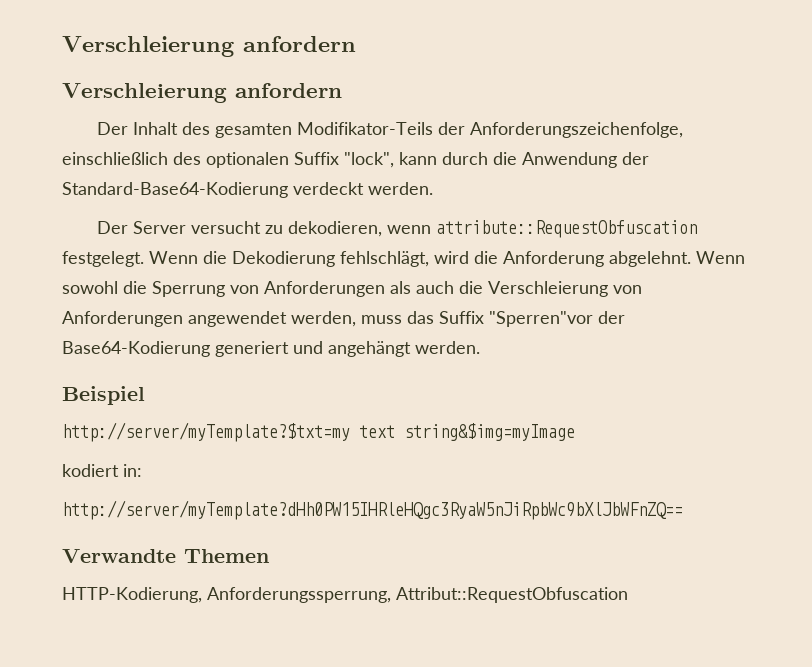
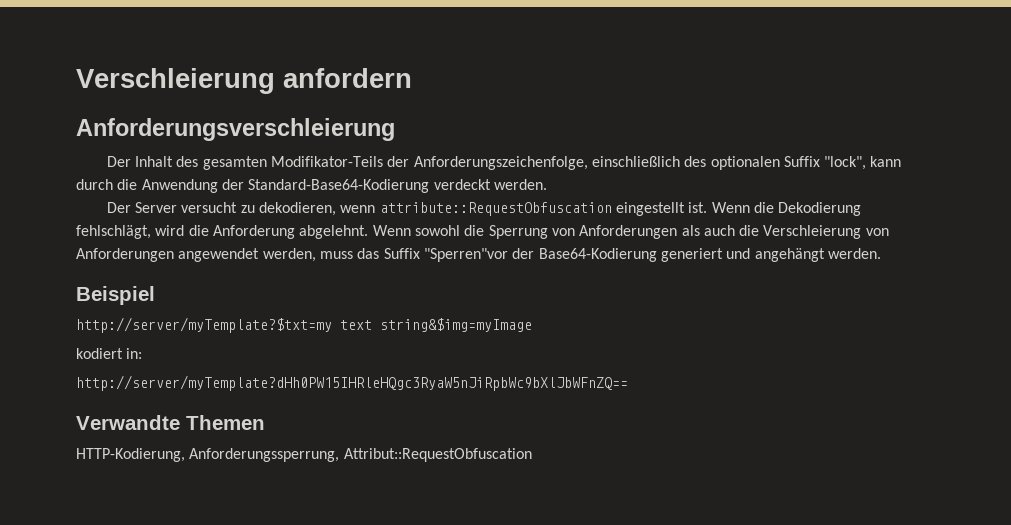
[62,36,356,57] [62,83,342,103] Verschleierung anfordern // Verschleierung anfordern -> [76,68,412,94] [76,118,395,141] Verschleierung anfordern // Anforderungsverschleierung
[62,251,144,267] festgelegt. -> [615,202,708,216] eingestellt ist.

